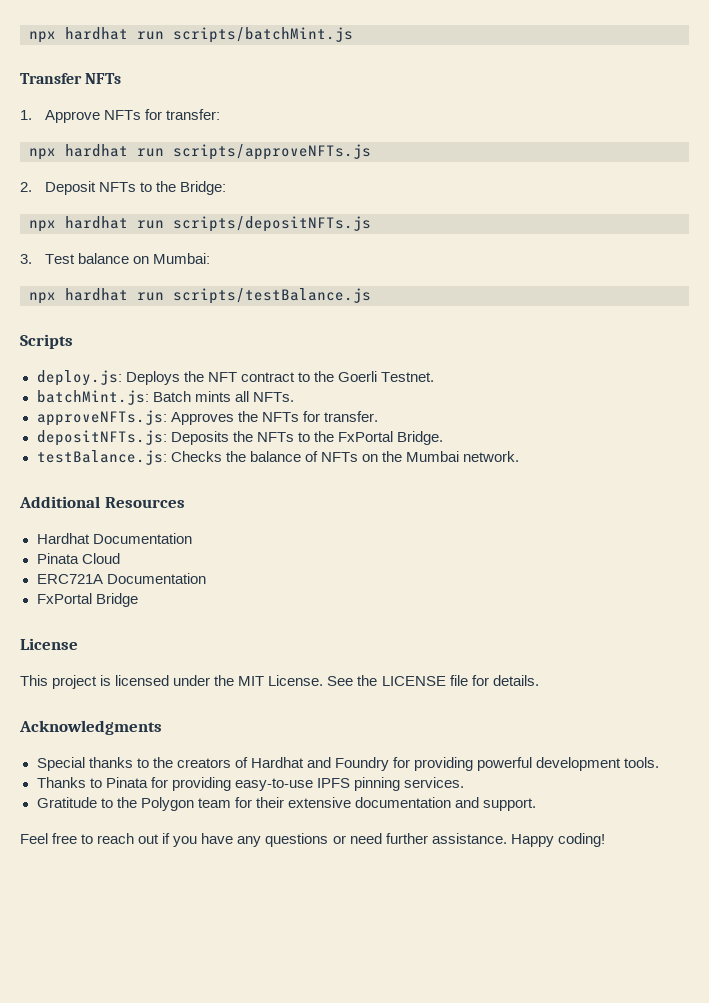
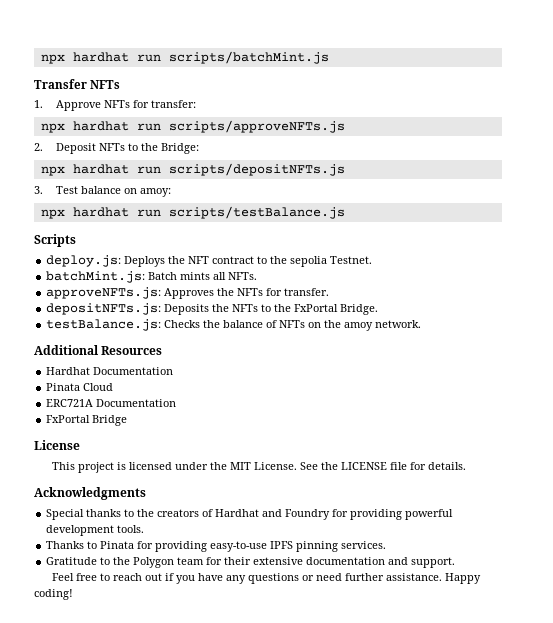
[153,253,211,264] Mumbai: -> [139,188,171,197] amoy:
[337,371,377,382] Goerli -> [290,256,328,267] sepolia
[405,451,459,462] Mumbai -> [344,322,374,331] amoy

